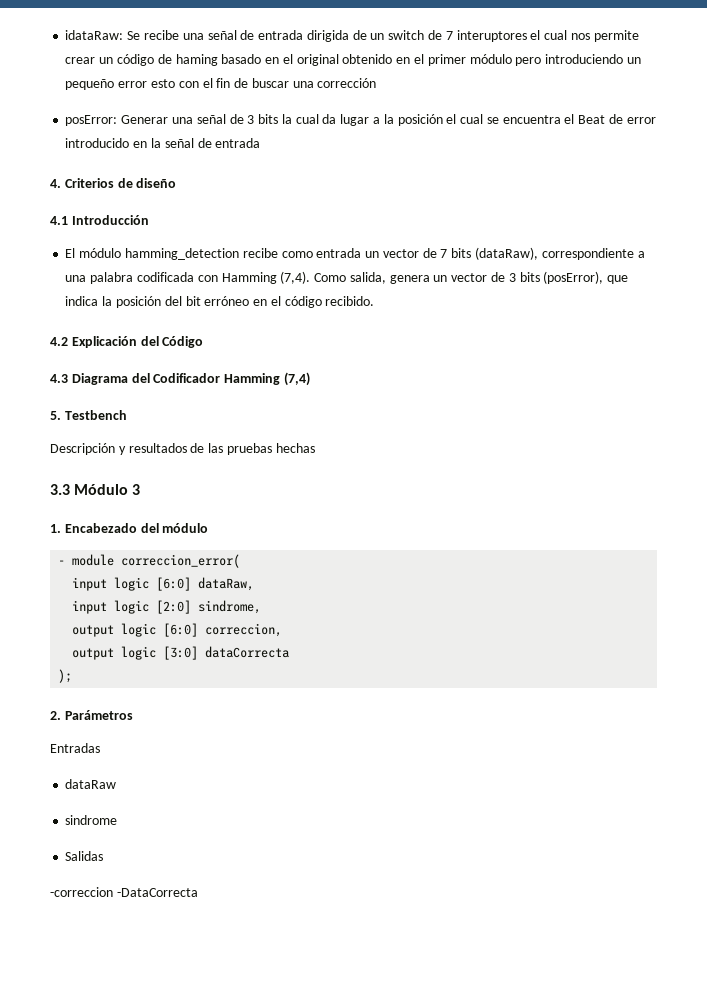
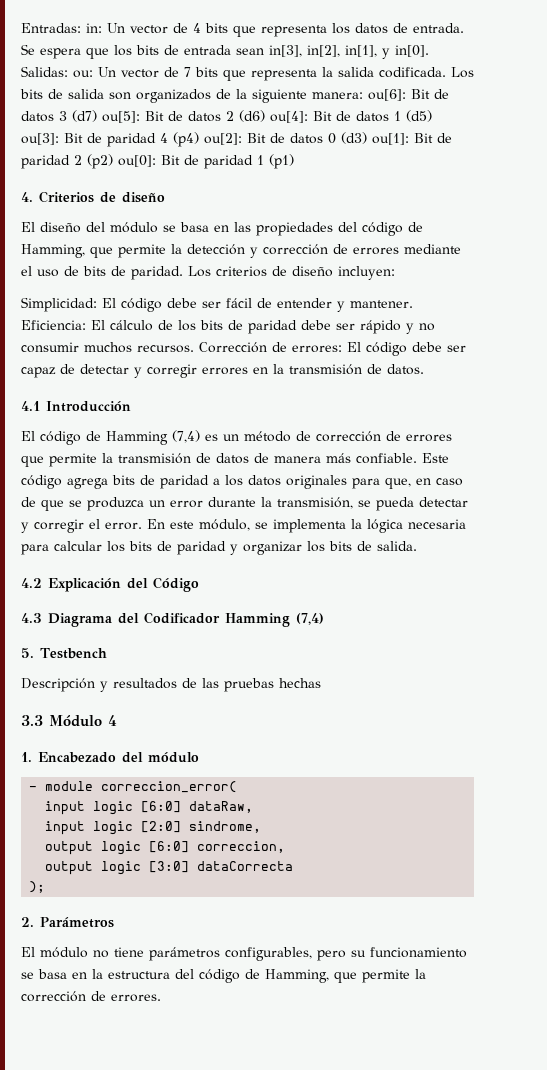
[65,30,639,42] [65,54,641,66] [65,78,377,90] [65,114,656,126] [65,138,261,148] [50,178,177,188] [50,215,149,225] [65,247,645,260] [65,271,629,284] [65,296,375,308] idataRaw: Se recibe una señal de entrada dirigida de un switch de 7 interuptores el cual nos permite crear un código de haming basado en el original obtenido en el primer módulo pero introduciendo un pequeño error esto con el fin de buscar una corrección // posError: Generar una señal de 3 bits la cual da lugar a la posición el cual se encuentra el Beat de error introducido en la señal de entrada // 4. Criterios de diseño // 4.1 Introducción // El módulo hamming_detection recibe como entrada un vector de 7 bits (dataRaw), correspondiente a una palabra codificada con Hamming (7,4). Como salida, genera un vector de 3 bits (posError), que indica la posición del bit erróneo en el código recibido. -> [21,23,464,37] [21,44,429,59] [21,66,474,81] [20,89,449,103] [21,110,432,123] [21,132,452,147] [21,154,294,169] [21,191,165,203] [21,222,423,236] [21,244,461,258] [21,266,395,280] [21,297,413,312] [21,320,435,334] [21,342,466,356] [21,364,424,378] [21,401,131,412] [21,430,452,445] [21,453,449,467] [21,475,463,489] [21,497,468,511] [21,519,466,533] [21,541,417,555] Entradas: in: Un vector de 4 bits que representa los datos de entrada. Se espera que los bits de entrada sean in[3], in[2], in[1], y in[0]. Salidas: ou: Un vector de 7 bits que representa la salida codificada. Los bits de salida son organizados de la siguiente manera: ou[6]: Bit de datos 3 (d7) ou[5]: Bit de datos 2 (d6) ou[4]: Bit de datos 1 (d5) ou[3]: Bit de paridad 4 (p4) ou[2]: Bit de datos 0 (d3) ou[1]: Bit de paridad 2 (p2) ou[0]: Bit de paridad 1 (p1) // 4. Criterios de diseño // El diseño del módulo se basa en las propiedades del código de Hamming, que permite la detección y corrección de errores mediante el uso de bits de paridad. Los criterios de diseño incluyen: // Simplicidad: El código debe ser fácil de entender y mantener. Eficiencia: El cálculo de los bits de paridad debe ser rápido y no consumir muchos recursos. Corrección de errores: El código debe ser capaz de detectar y corregir errores en la transmisión de datos. // 4.1 Introducción // El código de Hamming (7,4) es un método de corrección de errores que permite la transmisión de datos de manera más confiable. Este código agrega bits de paridad a los datos originales para que, en caso de que se produzca un error durante la transmisión, se pueda detectar y corregir el error. En este módulo, se implementa la lógica necesaria para calcular los bits de paridad y organizar los bits de salida.
[132,484,141,495] 3 -> [108,715,117,726] 4
[50,743,100,753] [65,779,117,789] [65,815,118,825] [65,851,104,861] [50,887,198,897] Entradas // dataRaw // sindrome // Salidas // -correccion -DataCorrecta -> [21,947,467,961] [21,969,426,983] [21,991,161,1002] El módulo no tiene parámetros configurables, pero su funcionamiento se basa en la estructura del código de Hamming, que permite la corrección de errores.

